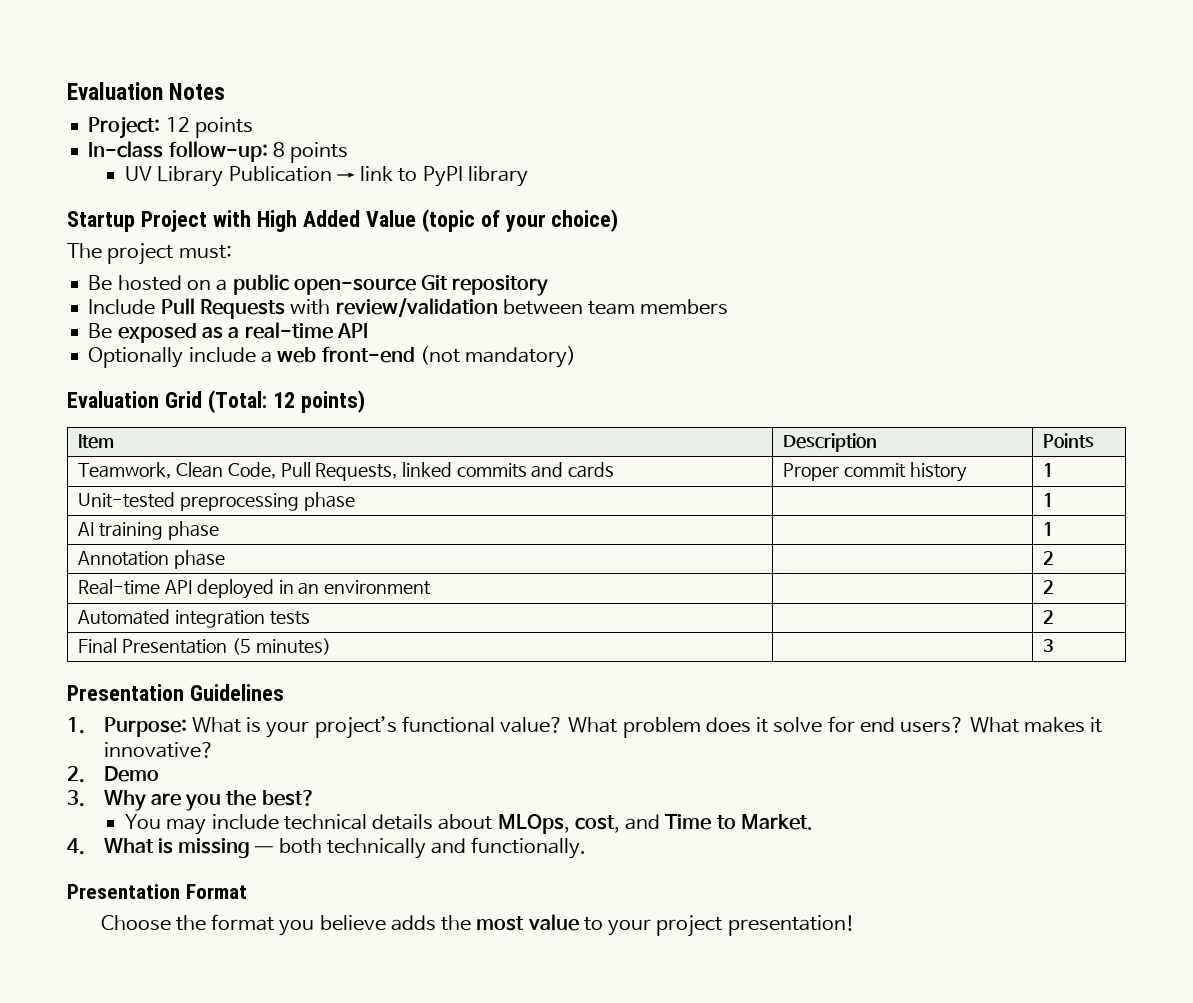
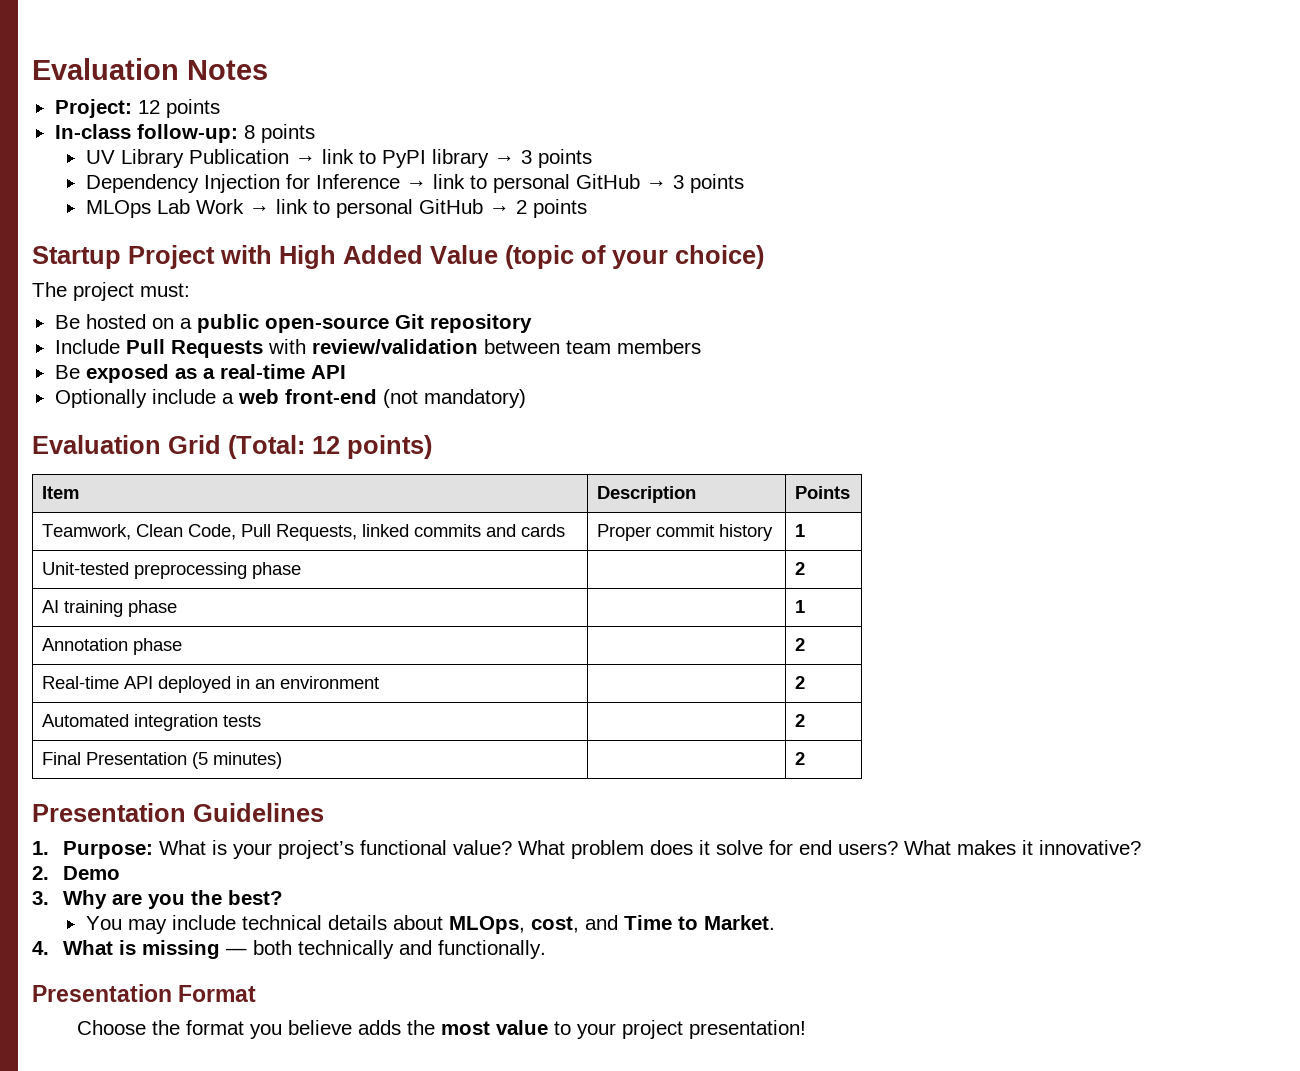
(528, 176) none -> [493,149,592,168] [85,174,744,193] [85,199,587,218] → 3 points // Dependency Injection for Inference → link to personal GitHub → 3 points // MLOps Lab Work → link to personal GitHub → 2 points
[1043,493,1055,507] 1 -> [794,562,805,575] 2
[1043,639,1055,652] 3 -> [794,752,805,765] 2

